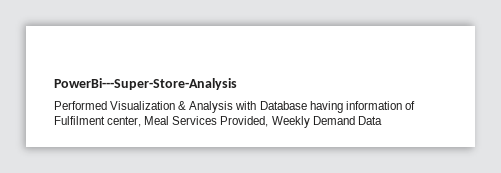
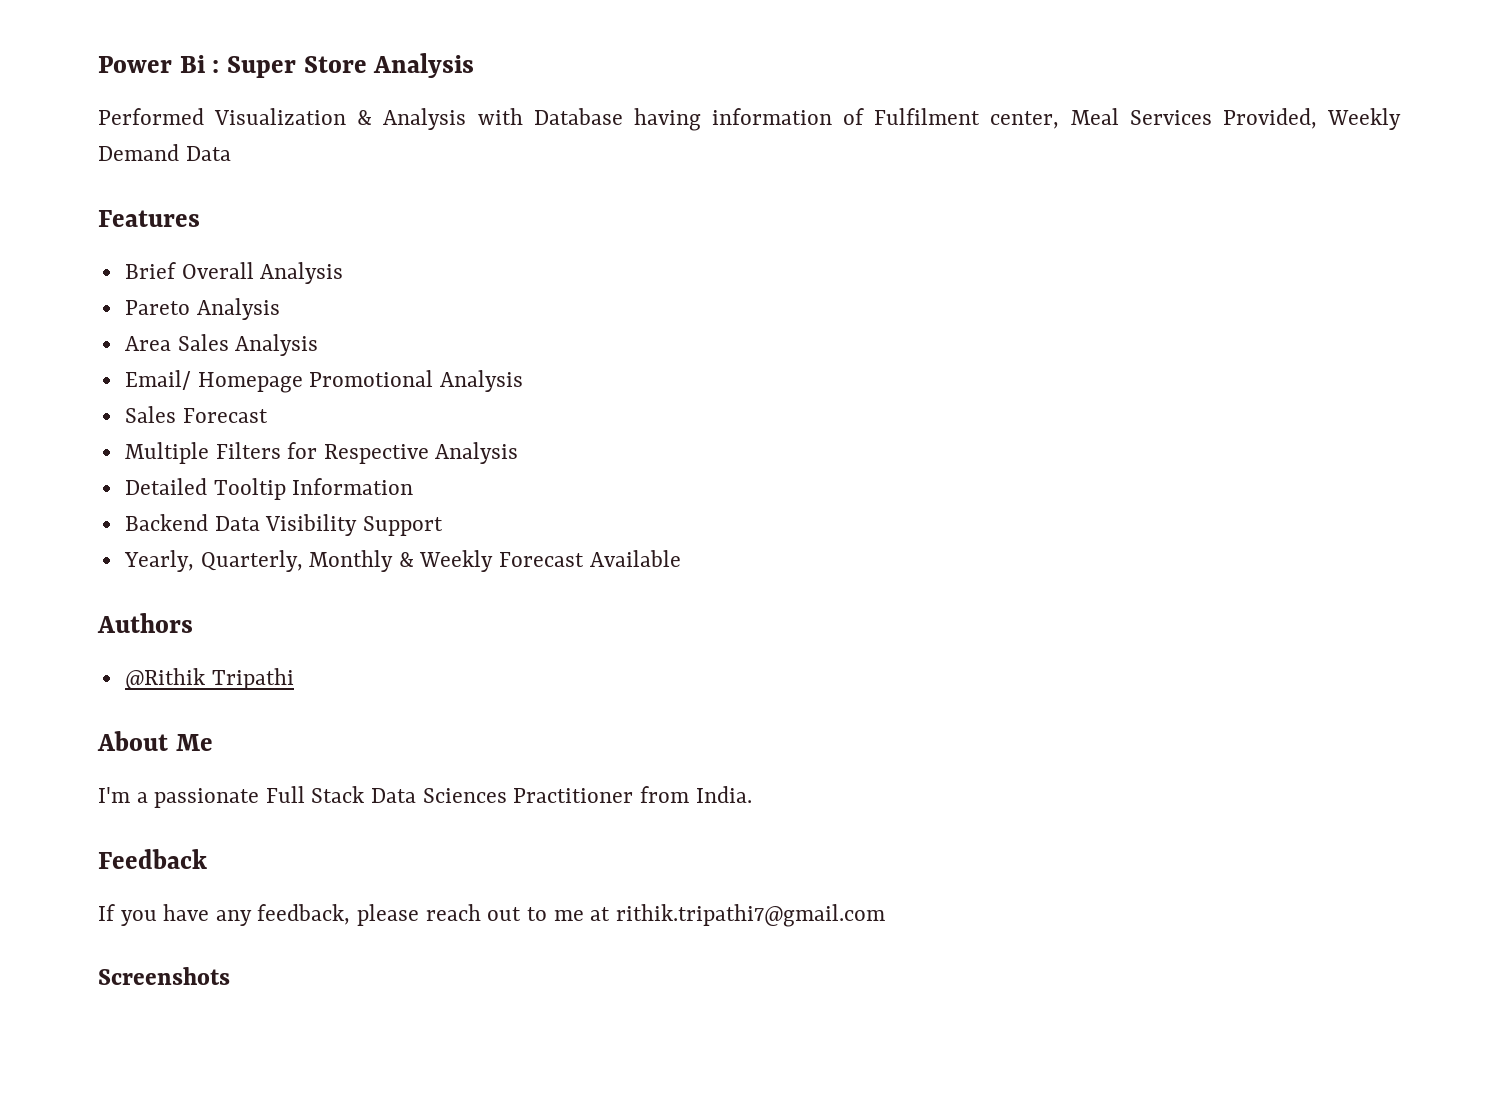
[54,78,237,90] PowerBi---Super-Store-Analysis -> [98,53,475,78] Power Bi : Super Store Analysis
(382, 120) none -> [98,210,200,227] [124,262,344,284] [124,298,280,320] [124,334,319,356] [124,370,523,393] [124,406,268,423] [124,442,519,464] [124,478,414,500] [124,514,443,536] [123,550,681,572] [97,613,193,633] [124,668,294,690] [97,731,213,751] [98,786,752,808] [98,849,207,869] [98,904,885,927] [98,967,230,985] // Features // Brief Overall Analysis // Pareto Analysis // Area Sales Analysis // Email/ Homepage Promotional Analysis // Sales Forecast // Multiple Filters for Respective Analysis // Detailed Tooltip Information // Backend Data Visibility Support // Yearly, Quarterly, Monthly & Weekly Forecast Available // Authors // @Rithik Tripathi // About Me // I'm a passionate Full Stack Data Sciences Practitioner from India. // Feedback // If you have any feedback, please reach out to me at rithik.tripathi7@gmail.com // Screenshots

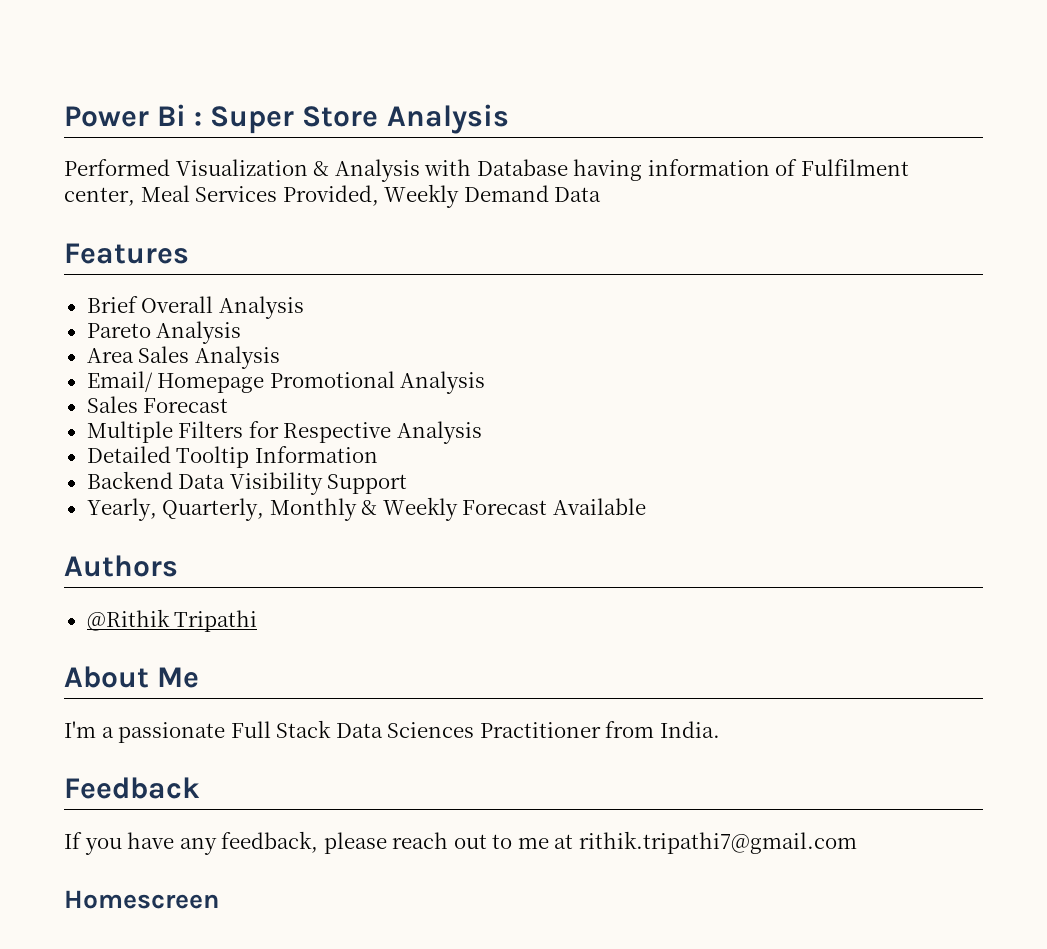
[98,967,230,985] Screenshots -> [64,890,220,909] Homescreen

